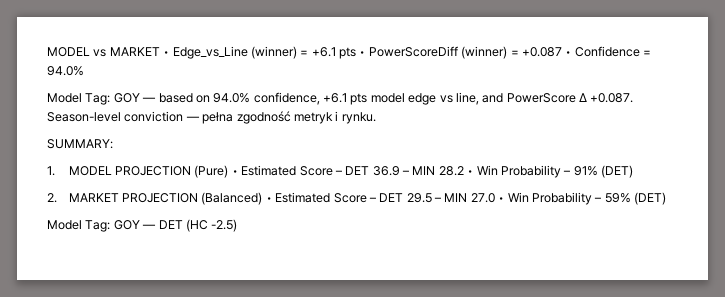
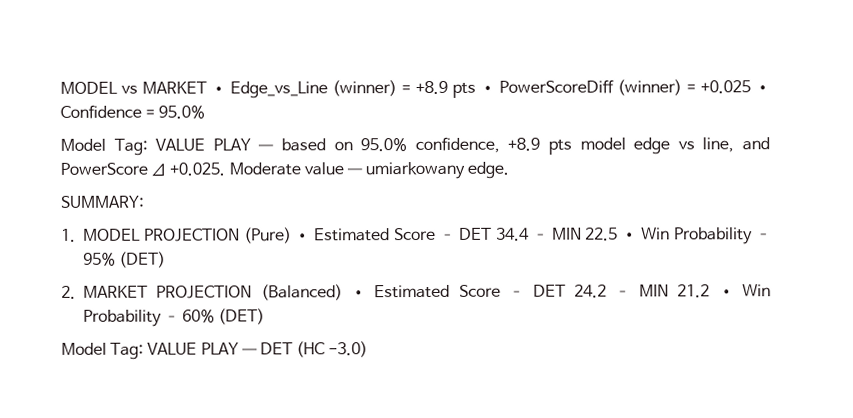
[311,47,336,57] +6.1 -> [415,80,448,95] +8.9
[521,47,562,57] +0.087 -> [700,80,751,94] +0.025
[47,66,84,76] [47,93,140,105] 94.0% // Model Tag: GOY -> [158,105,206,119] [60,138,251,156] 95.0% // Model Tag: VALUE PLAY
[213,92,347,105] 94.0% confidence, +6.1 -> [360,136,541,154] 95.0% confidence, +8.9
[590,93,634,103] [47,111,376,124] +0.087. Season-level conviction — pełna zgodność metryk i rynku. -> [169,161,510,180] +0.025. Moderate value — umiarkowany edge.
[372,165,598,178] 36.9 – MIN 28.2 • Win Probability – 91% -> [495,227,771,245] [82,252,116,266] 34.4 – MIN 22.5 • Win Probability – 95%
[406,192,631,205] 29.5 – MIN 27.0 • Win Probability – 59% -> [573,284,772,298] [82,309,216,327] 24.2 – MIN 21.2 • Win Probability – 60%
[113,220,140,230] GOY -> [147,342,239,356] VALUE PLAY
[211,219,238,232] -2.5) -> [328,341,369,358] -3.0)

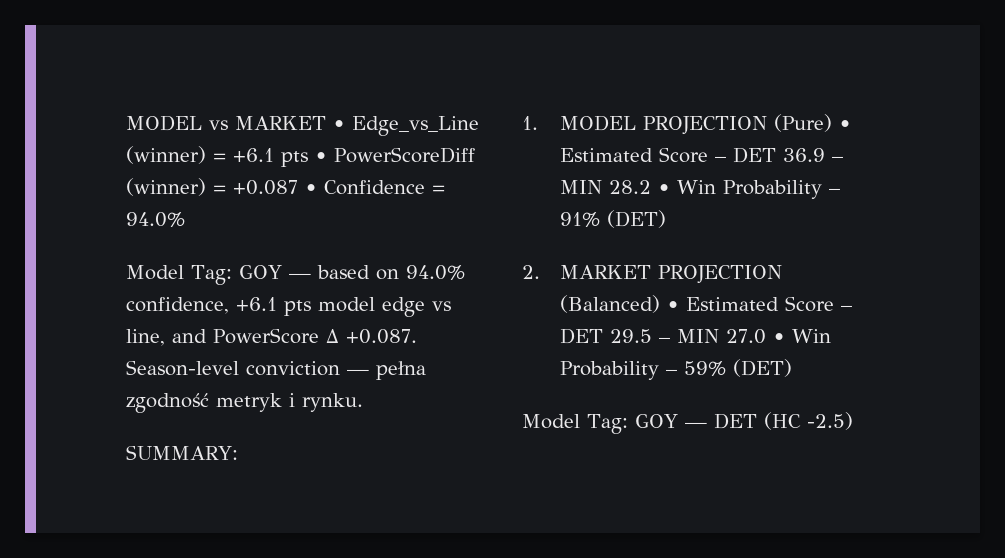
[415,80,448,95] +8.9 -> [233,148,274,162] +6.1
[700,80,751,94] +0.025 -> [233,180,298,195] +0.087
[158,105,206,119] [60,138,251,156] 95.0% // Model Tag: VALUE PLAY -> [126,212,185,227] [126,265,282,285] 94.0% // Model Tag: GOY
[360,136,541,154] 95.0% confidence, +8.9 -> [405,265,465,280] [126,297,277,314] 94.0% confidence, +6.1
[169,161,510,180] +0.025. Moderate value — umiarkowany edge. -> [345,329,417,344] [126,360,426,380] [126,393,363,413] +0.087. Season-level conviction — pełna zgodność metryk i rynku.
[495,227,771,245] [82,252,116,266] 34.4 – MIN 22.5 • Win Probability – 95% -> [782,148,843,162] [559,180,840,199] [559,212,600,227] 36.9 – MIN 28.2 • Win Probability – 91%
[573,284,772,298] [82,309,216,327] 24.2 – MIN 21.2 • Win Probability – 60% -> [609,329,831,344] [559,361,726,380] 29.5 – MIN 27.0 • Win Probability – 59%
[147,342,239,356] VALUE PLAY -> [634,414,678,428] GOY
[328,341,369,358] -3.0) -> [806,412,853,430] -2.5)

